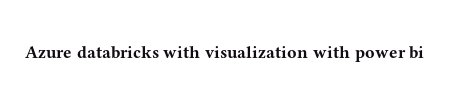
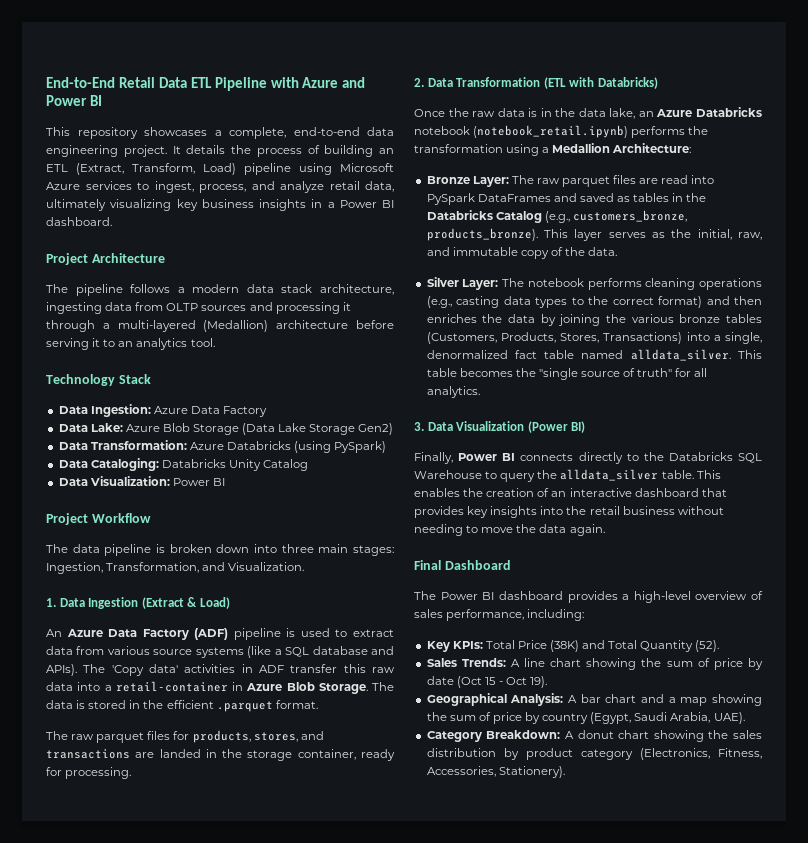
[25,46,425,62] Azure databricks with visualization with power bi -> [46,77,366,91] [46,95,102,106] [46,127,394,139] [46,145,394,157] [46,163,394,175] [46,181,394,193] [46,199,394,211] [46,217,112,226] [46,253,165,265] [46,284,394,296] [46,302,351,314] [46,320,394,332] [46,338,215,350] [46,374,151,386] [58,404,268,417] [58,423,394,435] [58,440,387,453] [58,458,309,471] [58,476,225,486] [46,513,151,525] [46,544,394,556] [46,562,305,574] [46,597,230,609] [46,628,394,640] [46,646,395,658] [46,664,395,676] [46,681,394,694] [46,700,318,712] [46,730,324,743] [46,749,395,761] [46,767,132,779] [414,77,658,89] [414,107,762,119] [414,125,709,138] [414,143,692,156] [426,175,715,187] [426,193,707,205] [426,210,687,223] [426,228,762,241] [426,247,618,259] [426,277,762,290] [426,296,763,308] [426,314,762,326] [426,332,762,344] [426,349,762,361] [426,368,708,380] [426,386,480,398] [414,421,586,433] [414,452,762,464] [414,469,721,482] [414,488,727,497] [414,506,724,518] [414,524,605,536] [414,560,511,570] [414,591,763,603] [414,609,585,621] [426,640,720,652] [426,658,763,670] [426,676,548,688] [426,693,762,706] [426,712,745,724] [426,730,762,742] [426,748,762,760] [426,766,565,778] End-to-End Retail Data ETL Pipeline with Azure and Power BI // This repository showcases a complete, end-to-end data engineering project. It details the process of building an ETL (Extract, Transform, Load) pipeline using Microsoft Azure services to ingest, process, and analyze retail data, ultimately visualizing key business insights in a Power BI dashboard. // Project Architecture // The pipeline follows a modern data stack architecture, ingesting data from OLTP sources and processing it through a multi-layered (Medallion) architecture before serving it to an analytics tool. // Technology Stack // Data Ingestion: Azure Data Factory // Data Lake: Azure Blob Storage (Data Lake Storage Gen2) // Data Transformation: Azure Databricks (using PySpark) // Data Cataloging: Databricks Unity Catalog // Data Visualization: Power BI // Project Workflow // The data pipeline is broken down into three main stages: Ingestion, Transformation, and Visualization. // 1. Data Ingestion (Extract & Load) // An Azure Data Factory (ADF) pipeline is used to extract data from various source systems (like a SQL database and APIs). The 'Copy data' activities in ADF transfer this raw data into a retail-container in Azure Blob Storage. The data is stored in the efficient .parquet format. // The raw parquet files for products, stores, and transactions are landed in the storage container, ready for processing. // 2. Data Transformation (ETL with Databricks) // Once the raw data is in the data lake, an Azure Databricks notebook (notebook_retail.ipynb) performs the transformation using a Medallion Architecture: // Bronze Layer: The raw parquet files are read into PySpark DataFrames and saved as tables in the Databricks Catalog (e.g., customers_bronze, products_bronze). This layer serves as the initial, raw, and immutable copy of the data. // Silver Layer: The notebook performs cleaning operations (e.g., casting data types to the correct format) and then enriches the data by joining the various bronze tables (Customers, Products, Stores, Transactions) into a single, denormalized fact table named alldata_silver. This table becomes the "single source of truth" for all analytics. // 3. Data Visualization (Power BI) // Finally, Power BI connects directly to the Databricks SQL Warehouse to query the alldata_silver table. This enables the creation of an interactive dashboard that provides key insights into the retail business without needing to move the data again. // Final Dashboard // The Power BI dashboard provides a high-level overview of sales performance, including: // Key KPIs: Total Price (38K) and Total Quantity (52). // Sales Trends: A line chart showing the sum of price by date (Oct 15 - Oct 19). // Geographical Analysis: A bar chart and a map showing the sum of price by country (Egypt, Saudi Arabia, UAE). // Category Breakdown: A donut chart showing the sales distribution by product category (Electronics, Fitness, Accessories, Stationery).

